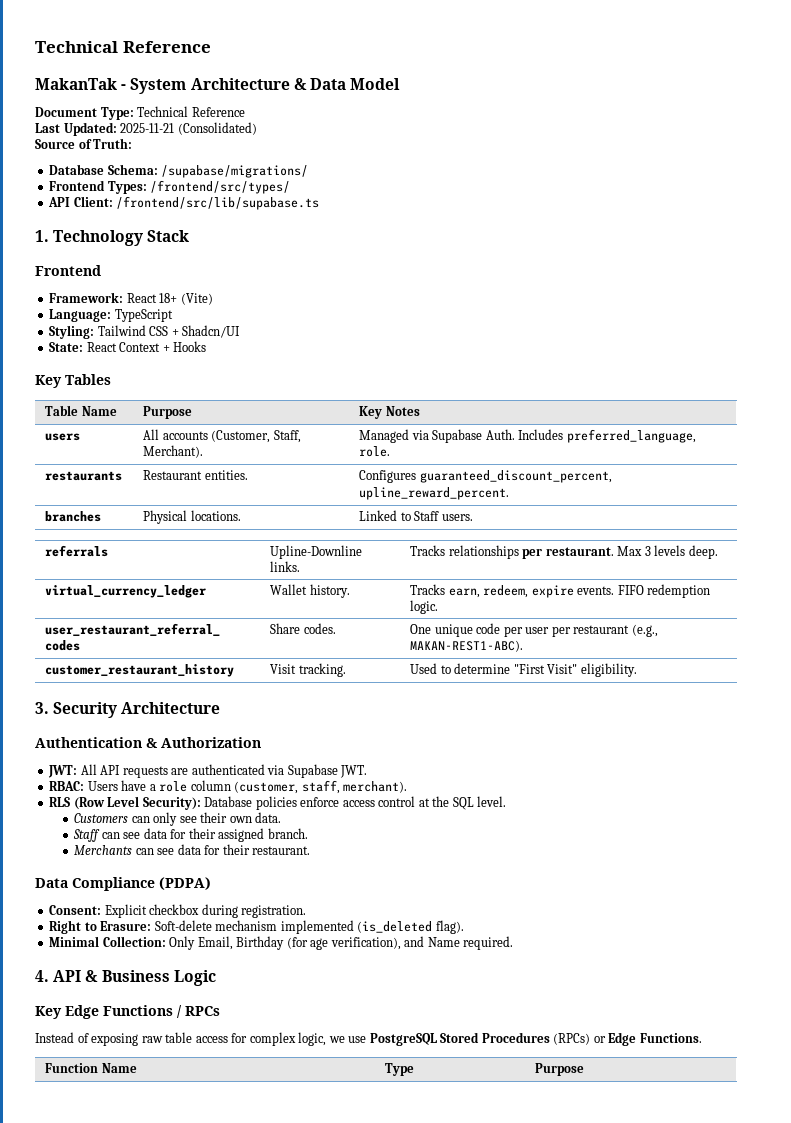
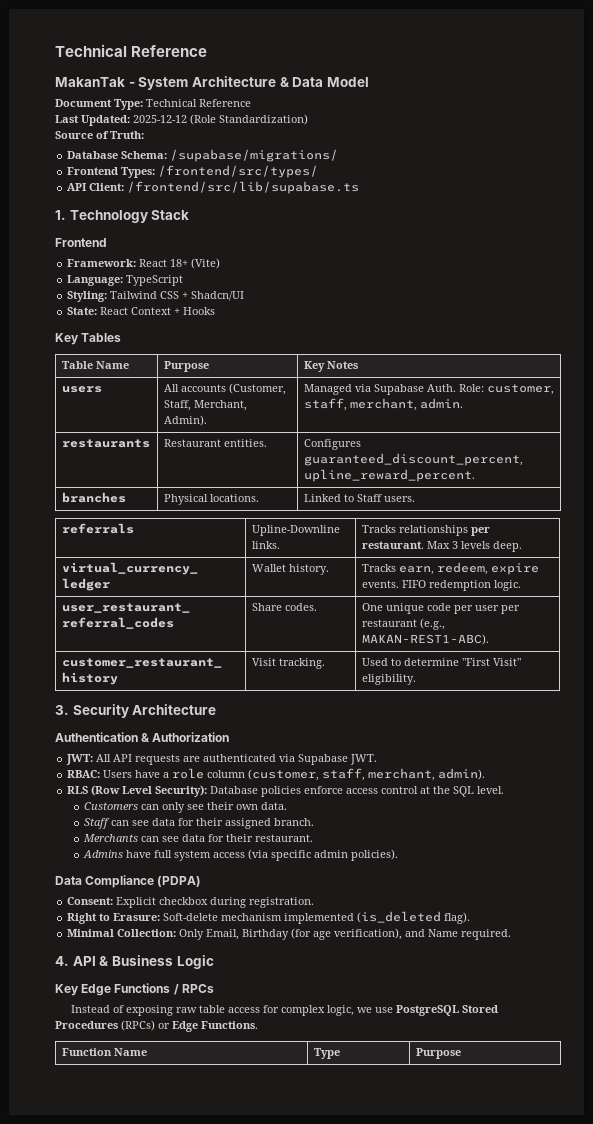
[120,122,257,135] 2025-11-21 (Consolidated) -> [133,114,308,125] 2025-12-12 (Role Standardization)
[143,445,204,458] Merchant). -> [193,400,247,411] [163,415,207,426] Merchant, Admin).
[518,429,696,443] [359,446,391,457] Includes preferred_language, role. -> [458,384,554,395] [303,398,463,411] Role: customer, staff, merchant, admin.
[343,781,408,793] merchant). -> [368,768,486,781] merchant, admin).
(311, 850) none -> [83,849,399,861] // Admins have full system access (via specific admin policies).

